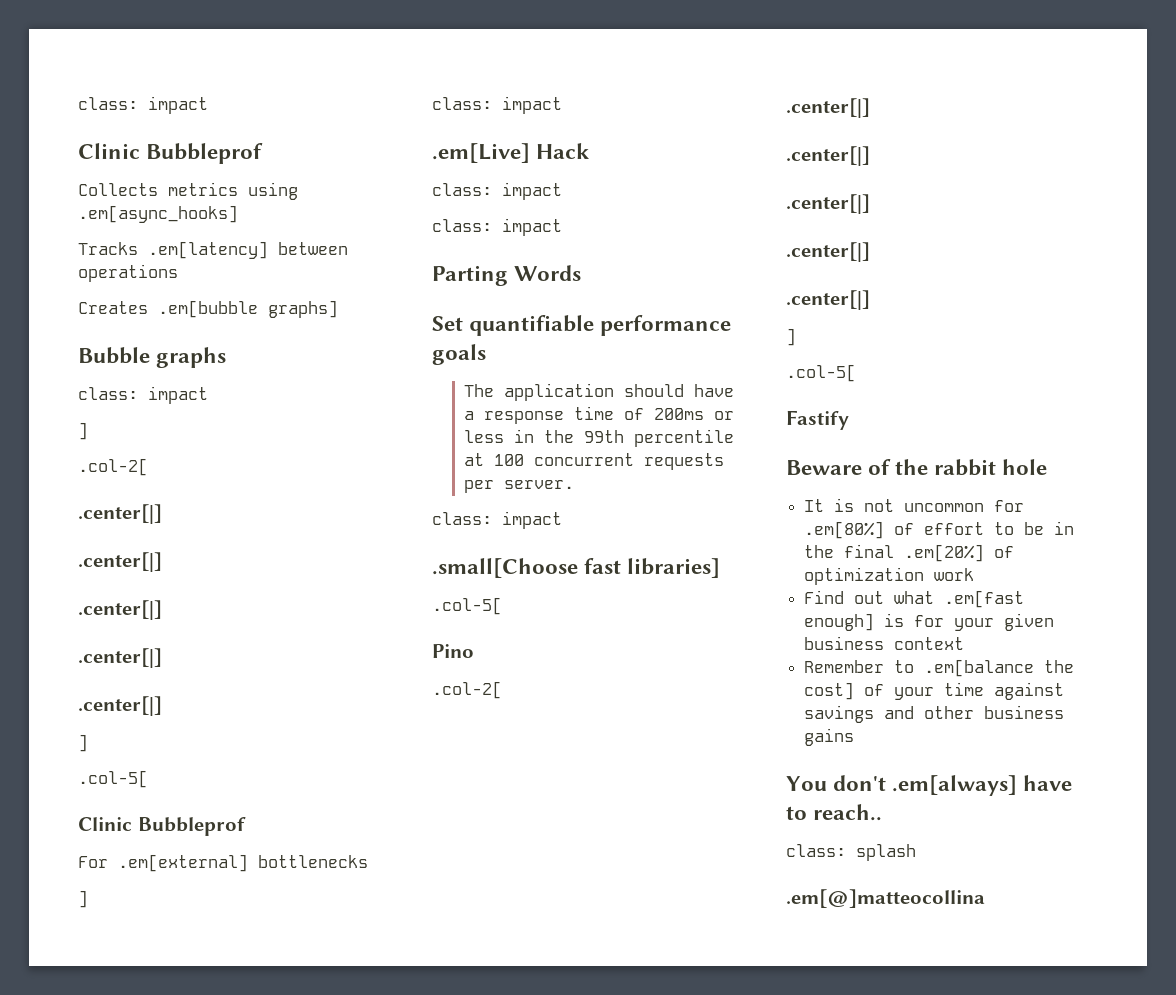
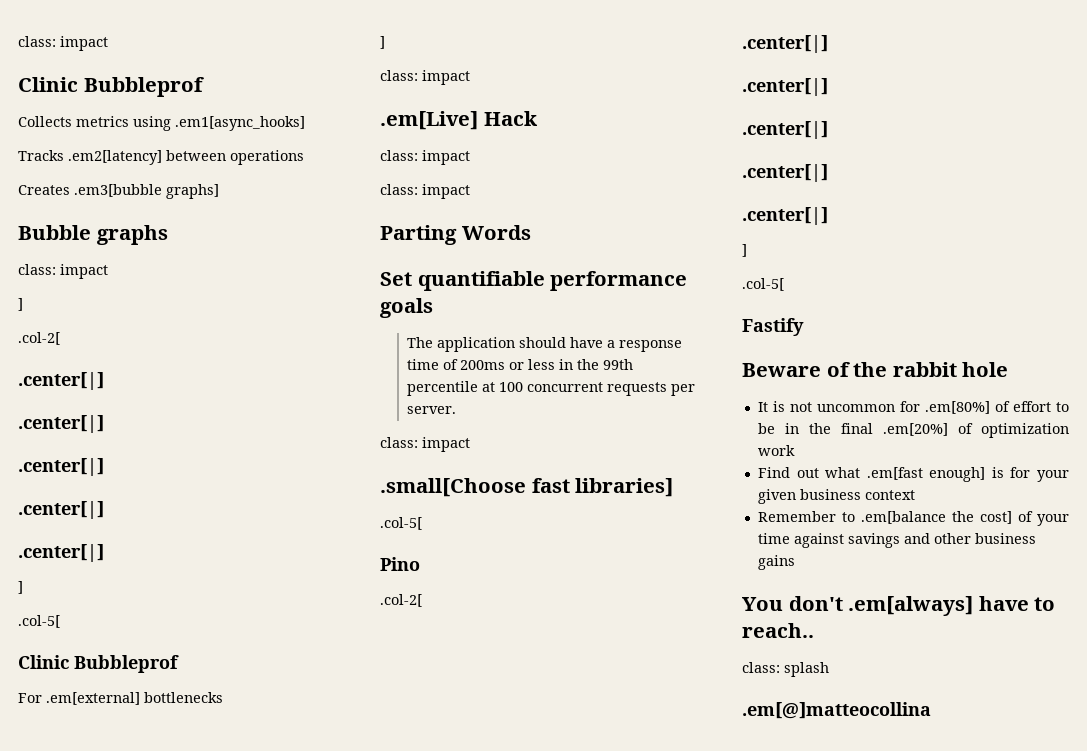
[78,205,238,223] .em[async_hooks] -> [175,116,305,131] .em1[async_hooks]
[148,241,268,259] .em[latency] -> [68,150,162,165] .em2[latency]
[158,300,258,318] .em[bubble -> [74,184,162,197] .em3[bubble

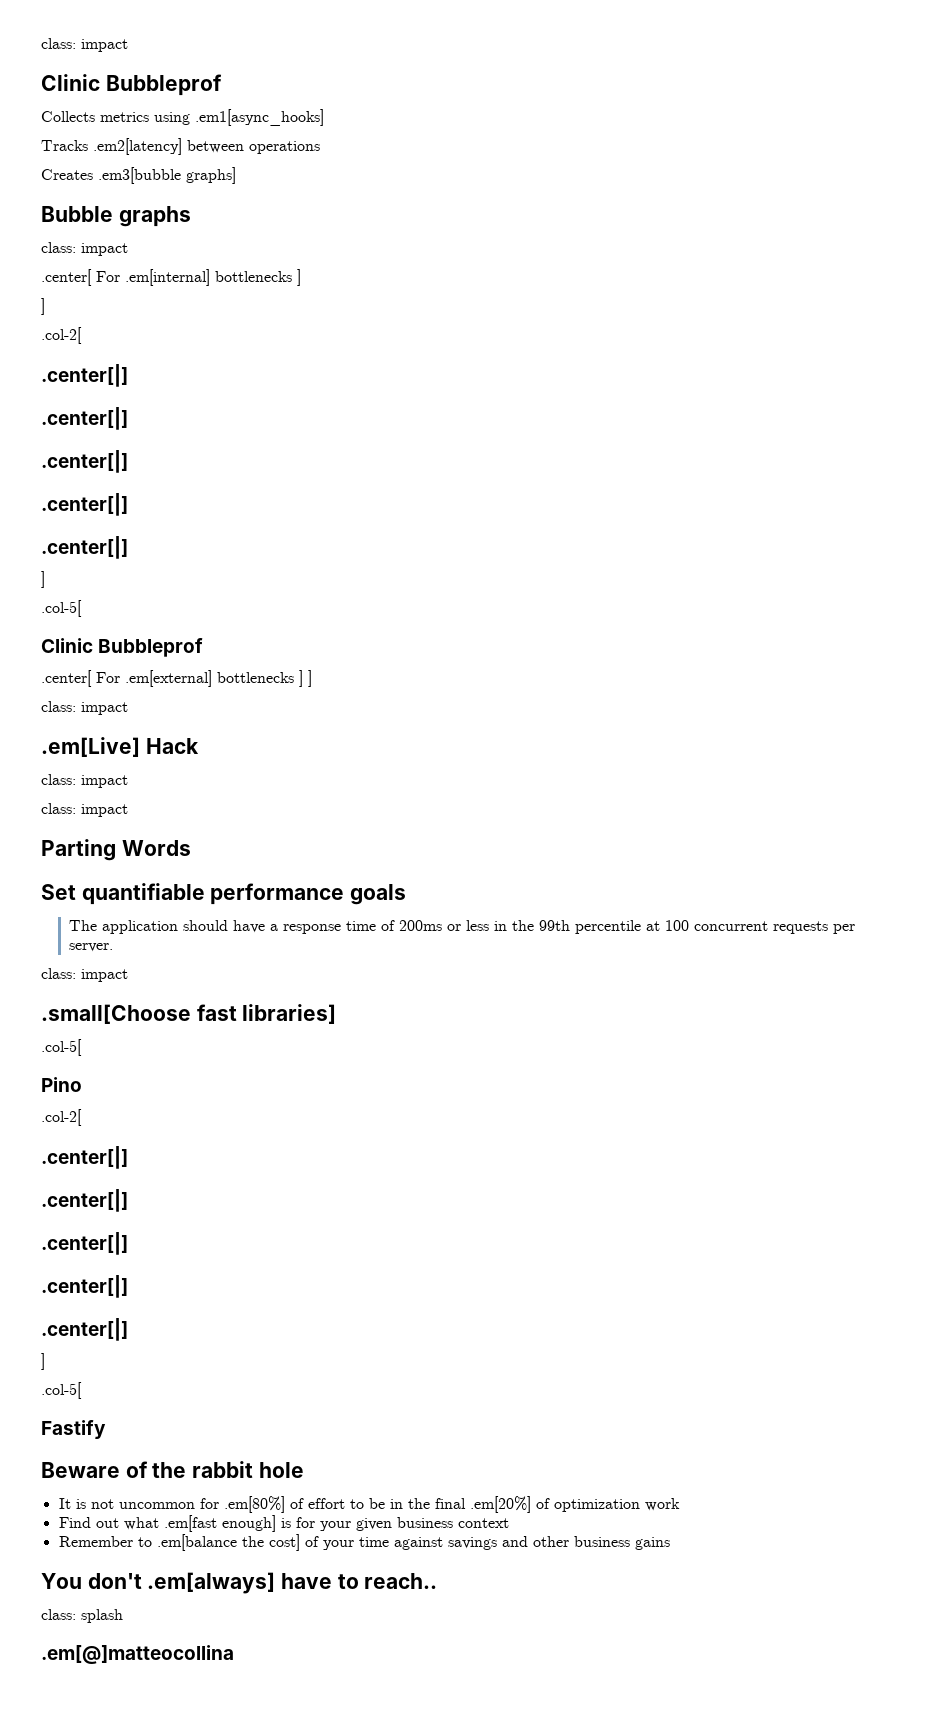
(108, 271) none -> [41,269,301,286] // .center[ For .em[internal] bottlenecks ]
(179, 664) none -> [41,670,92,687] .center[
(223, 697) // -> [299,670,303,687] ]

